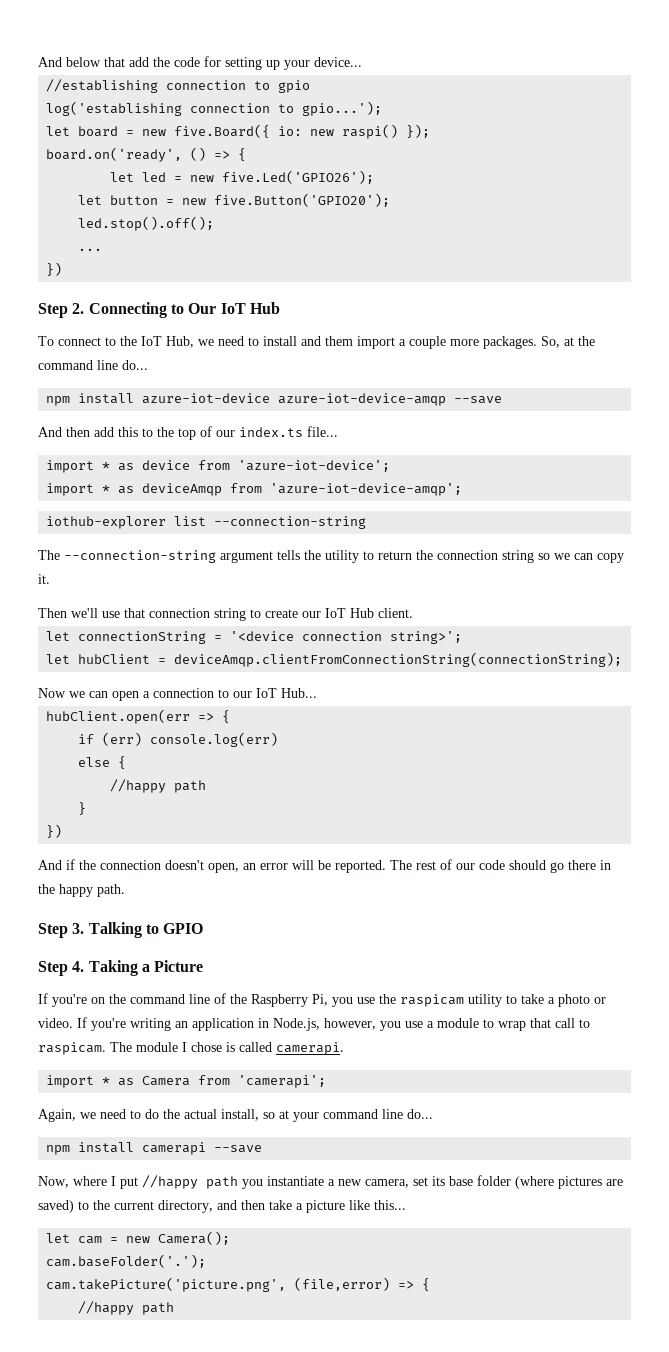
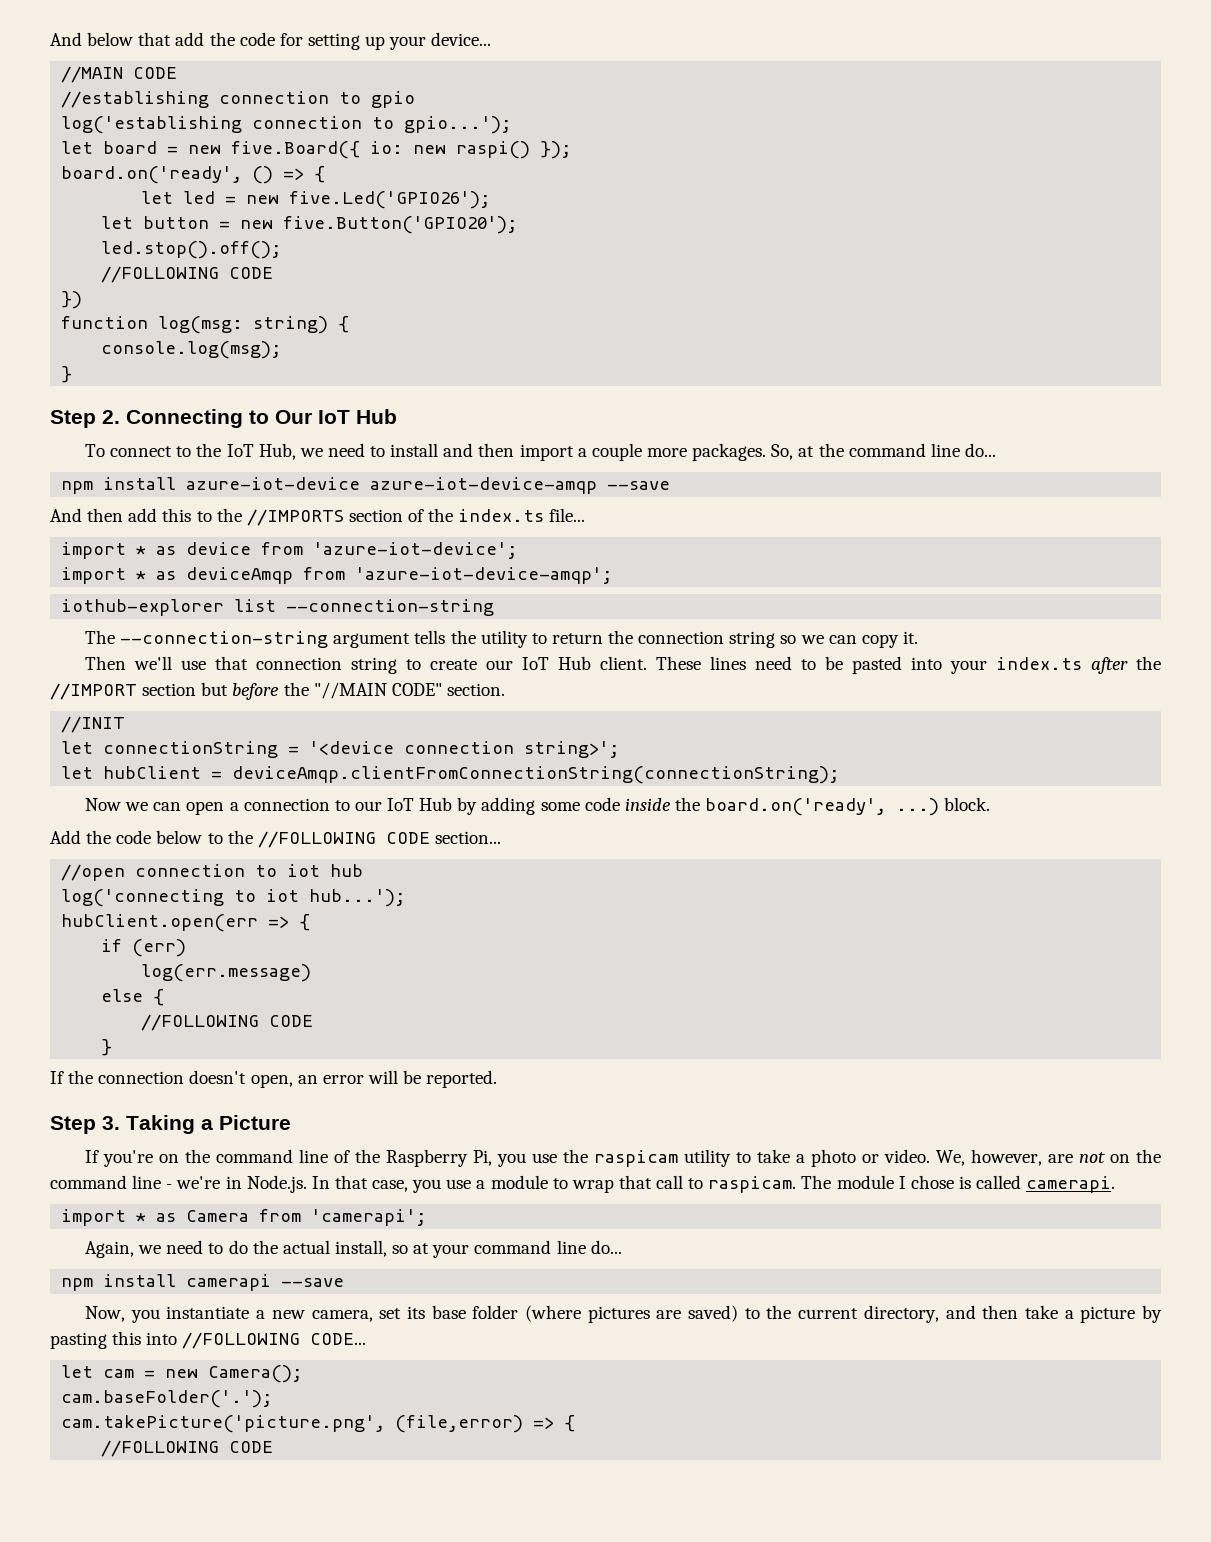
(362, 62) none -> [61,66,178,83] // //MAIN CODE
[78,248,103,251] [46,262,63,276] ... // }) -> [101,266,274,283] [61,291,83,309] [61,316,350,334] [101,341,282,359] [61,366,73,383] //FOLLOWING CODE // }) // function log(msg: string) { // console.log(msg); // }
[325,336,353,346] them -> [478,443,515,457] then
[178,426,235,440] top of our -> [246,508,454,526] //IMPORTS section of the
(413, 613) none -> [656,656,1161,674] [50,682,505,700] [61,716,126,733] These lines need to be pasted into your index.ts after the //IMPORT section but before the "//MAIN CODE" section. // //INIT
[281,688,317,698] Hub... -> [419,797,991,816] [50,830,501,848] [61,864,364,881] [61,889,406,907] Hub by adding some code inside the board.on('ready', ...) block. // Add the code below to the //FOLLOWING CODE section... // //open connection to iot hub // log('connecting to iot hub...');
[150,732,279,747] console.log(err) -> [141,964,312,982] // log(err.message)
[110,779,207,793] [78,802,87,815] [46,824,63,838] [38,859,75,870] //happy path // } // }) // And if -> [141,1014,314,1031] [101,1039,113,1056] [50,1071,64,1084] //FOLLOWING CODE // } // If
[390,859,611,873] [38,884,125,897] [38,922,204,938] [38,961,85,976] The rest of our code should go there in the happy path. // Step 3. Talking to GPIO // Step 4. -> [50,1116,120,1134] // Step 3.
[77,1017,376,1031] If you're writing an application in Node.js, however, -> [936,1149,1161,1166] [50,1175,409,1193] We, however, are not on the command line - we're in Node.js. In that case,
[73,1175,238,1189] where I put //happy path -> (126, 1314) none
[349,1200,406,1210] like this... -> [1141,1305,1162,1323] [50,1331,367,1349] by pasting this into //FOLLOWING CODE...
[78,1301,175,1315] //happy path -> [101,1440,274,1457] //FOLLOWING CODE

